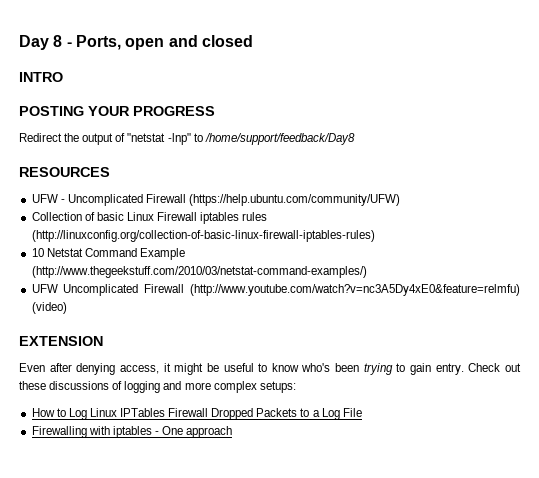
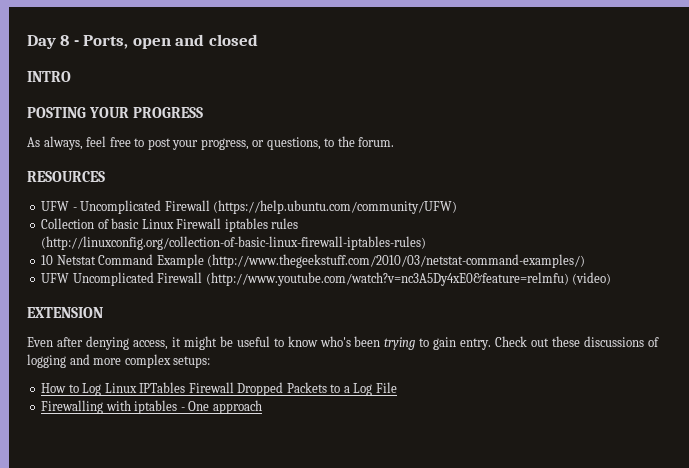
[19,133,355,145] Redirect the output of "netstat -lnp" to /home/support/feedback/Day8 -> [27,136,395,150] As always, feel free to post your progress, or questions, to the forum.

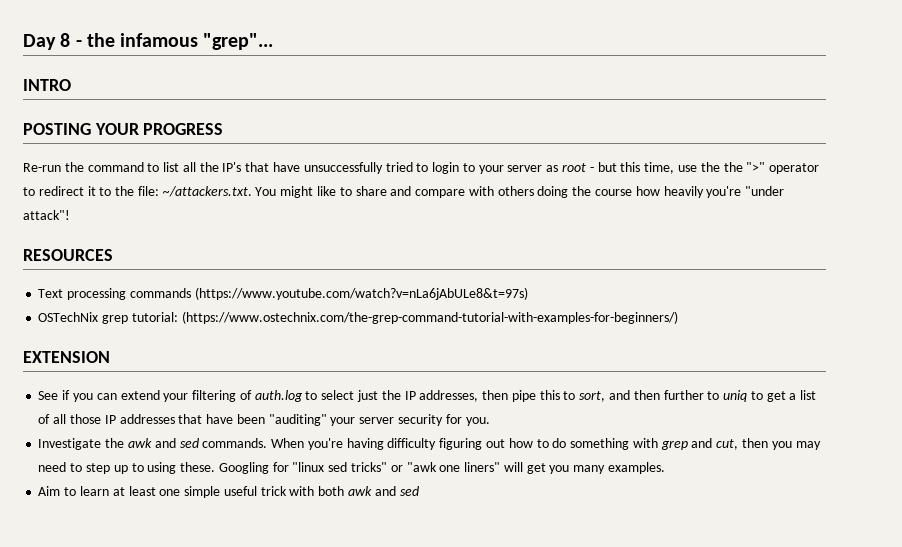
[83,34,258,49] Ports, open and closed -> [86,33,274,50] the infamous "grep"...
[27,136,395,150] [27,171,105,182] [41,200,458,214] [41,218,299,232] [41,236,427,250] [41,254,586,268] [41,272,612,286] [27,307,103,318] [27,336,659,350] [27,354,211,368] [41,382,397,396] [41,400,262,414] As always, feel free to post your progress, or questions, to the forum. // RESOURCES // UFW - Uncomplicated Firewall (https://help.ubuntu.com/community/UFW) // Collection of basic Linux Firewall iptables rules (http://linuxconfig.org/collection-of-basic-linux-firewall-iptables-rules) // 10 Netstat Command Example (http://www.thegeekstuff.com/2010/03/netstat-command-examples/) // UFW Uncomplicated Firewall (http://www.youtube.com/watch?v=nc3A5Dy4xE0&feature=relmfu) (video) // EXTENSION // Even after denying access, it might be useful to know who's been trying to gain entry. Check out these discussions of logging and more complex setups: // How to Log Linux IPTables Firewall Dropped Packets to a Log File // Firewalling with iptables - One approach -> [23,162,820,174] [23,186,785,198] [23,210,70,220] [23,249,113,261] [38,287,528,300] [38,311,678,324] [23,351,110,363] [38,390,817,402] [38,414,490,426] [38,438,821,450] [38,462,665,474] [38,486,419,498] Re-run the command to list all the IP's that have unsuccessfully tried to login to your server as root - but this time, use the the ">" operator to redirect it to the file: ~/attackers.txt. You might like to share and compare with others doing the course how heavily you're "under attack"! // RESOURCES // Text processing commands (https://www.youtube.com/watch?v=nLa6jAbULe8&t=97s) // OSTechNix grep tutorial: (https://www.ostechnix.com/the-grep-command-tutorial-with-examples-for-beginners/) // EXTENSION // See if you can extend your filtering of auth.log to select just the IP addresses, then pipe this to sort, and then further to uniq to get a list of all those IP addresses that have been "auditing" your server security for you. // Investigate the awk and sed commands. When you're having difficulty figuring out how to do something with grep and cut, then you may need to step up to using these. Googling for "linux sed tricks" or "awk one liners" will get you many examples. // Aim to learn at least one simple useful trick with both awk and sed

